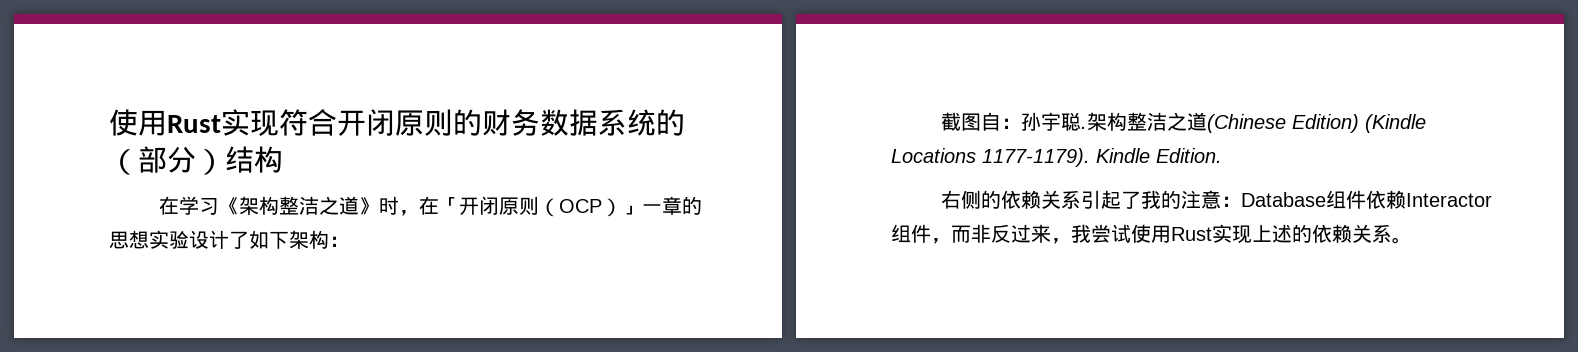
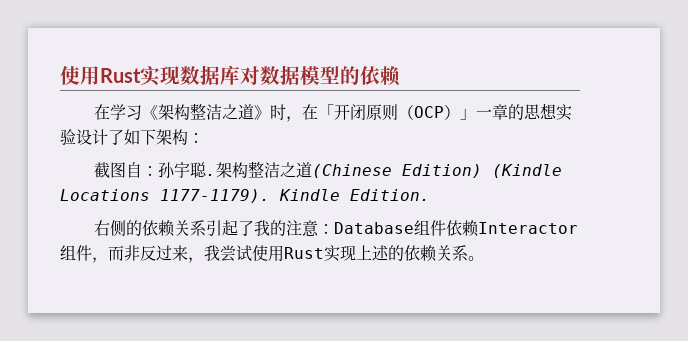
[109,109,685,136] [109,146,283,175] 使用Rust实现符合开闭原则的财务数据系统的（部分）结构 -> [60,65,401,86] 使用Rust实现数据库对数据模型的依赖

